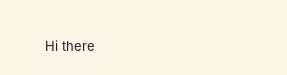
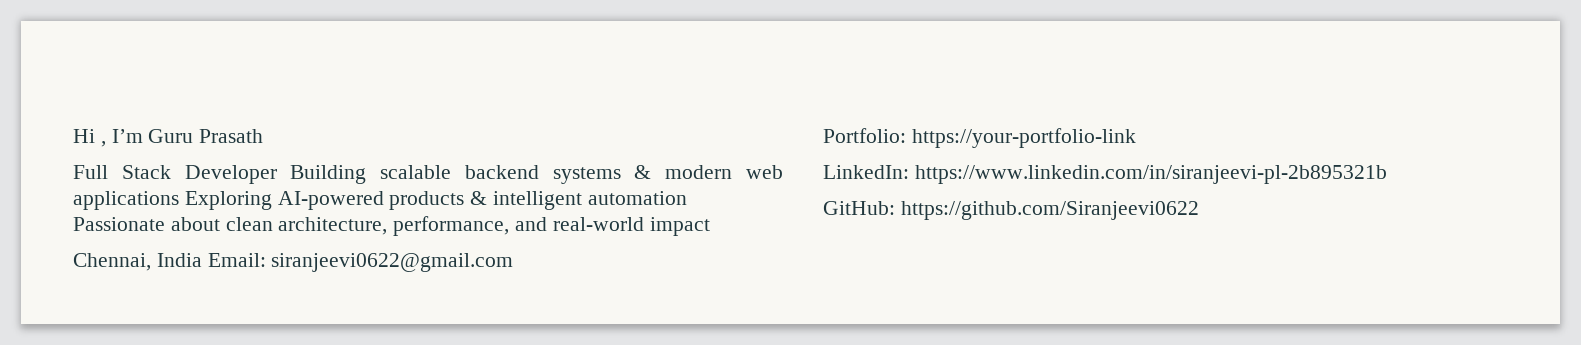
[62,41,95,51] there -> [100,129,264,147] [73,165,784,184] [73,191,687,210] [73,216,710,236] [73,253,514,272] [823,128,1136,148] [823,165,1387,184] [823,201,1199,220] , I’m Guru Prasath // Full Stack Developer Building scalable backend systems & modern web applications Exploring AI-powered products & intelligent automation Passionate about clean architecture, performance, and real-world impact // Chennai, India Email: siranjeevi0622@gmail.com // Portfolio: https://your-portfolio-link // LinkedIn: https://www.linkedin.com/in/siranjeevi-pl-2b895321b // GitHub: https://github.com/Siranjeevi0622

